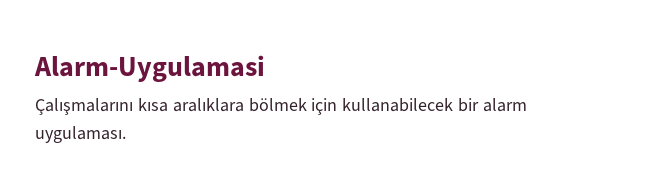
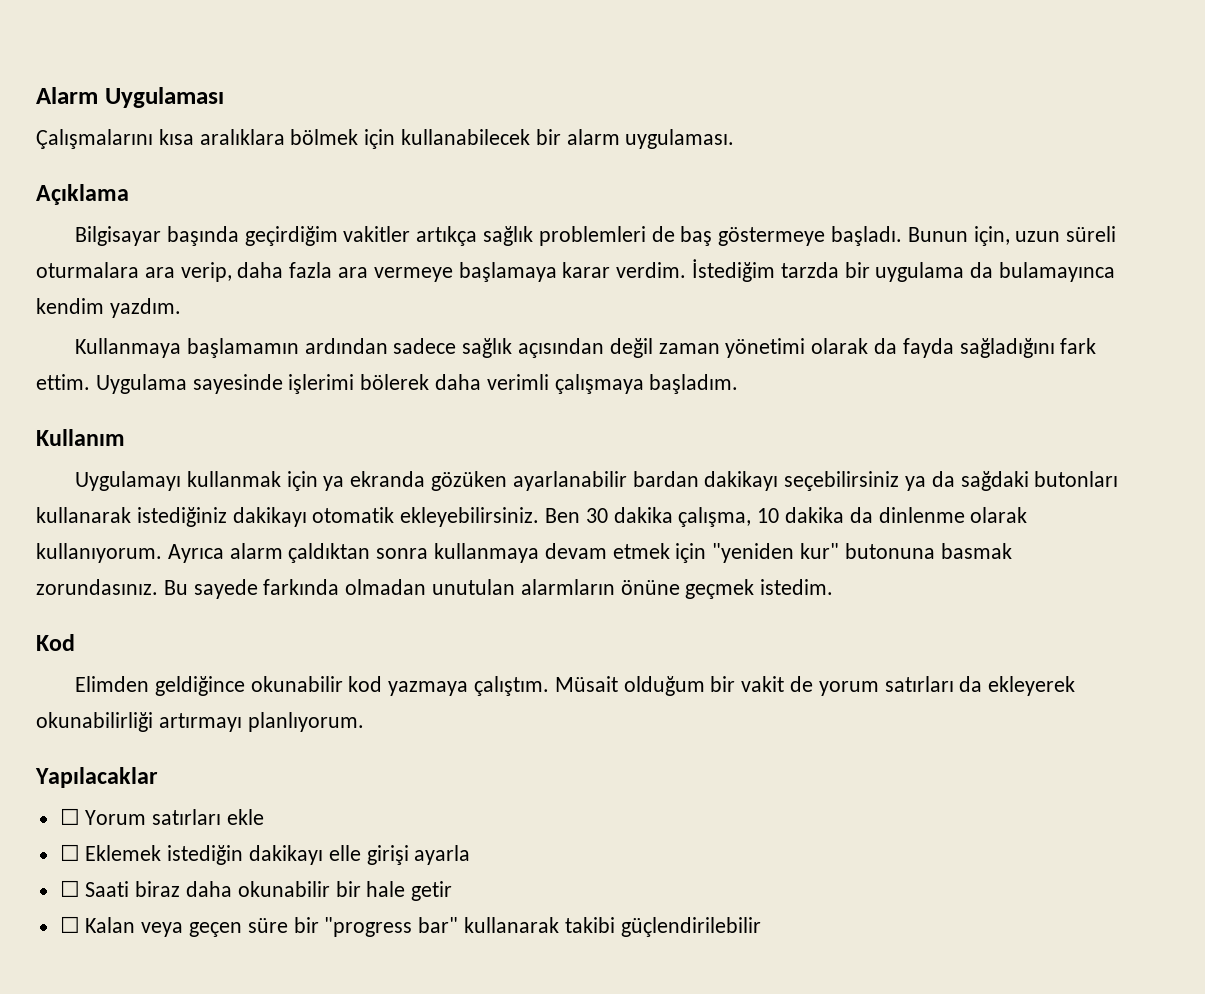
[34,55,265,82] Alarm-Uygulamasi -> [36,87,224,108] Alarm Uygulaması
(126, 134) none -> [36,184,129,205] [74,226,1117,246] [36,259,1116,282] [36,298,181,318] [74,338,1097,358] [36,374,739,394] [36,429,125,446] [74,471,1119,491] [36,507,1028,527] [36,543,1012,563] [36,579,834,599] [36,634,75,651] [74,676,1076,696] [36,712,364,732] [35,767,158,788] [59,808,265,825] [59,844,471,865] [59,880,453,901] [59,916,761,937] // Açıklama // Bilgisayar başında geçirdiğim vakitler artıkça sağlık problemleri de baş göstermeye başladı. Bunun için, uzun süreli oturmalara ara verip, daha fazla ara vermeye başlamaya karar verdim. İstediğim tarzda bir uygulama da bulamayınca kendim yazdım. // Kullanmaya başlamamın ardından sadece sağlık açısından değil zaman yönetimi olarak da fayda sağladığını fark ettim. Uygulama sayesinde işlerimi bölerek daha verimli çalışmaya başladım. // Kullanım // Uygulamayı kullanmak için ya ekranda gözüken ayarlanabilir bardan dakikayı seçebilirsiniz ya da sağdaki butonları kullanarak istediğiniz dakikayı otomatik ekleyebilirsiniz. Ben 30 dakika çalışma, 10 dakika da dinlenme olarak kullanıyorum. Ayrıca alarm çaldıktan sonra kullanmaya devam etmek için "yeniden kur" butonuna basmak zorundasınız. Bu sayede farkında olmadan unutulan alarmların önüne geçmek istedim. // Kod // Elimden geldiğince okunabilir kod yazmaya çalıştım. Müsait olduğum bir vakit de yorum satırları da ekleyerek okunabilirliği artırmayı planlıyorum. // Yapılacaklar // ☐ Yorum satırları ekle // ☐ Eklemek istediğin dakikayı elle girişi ayarla // ☐ Saati biraz daha okunabilir bir hale getir // ☐ Kalan veya geçen süre bir "progress bar" kullanarak takibi güçlendirilebilir

